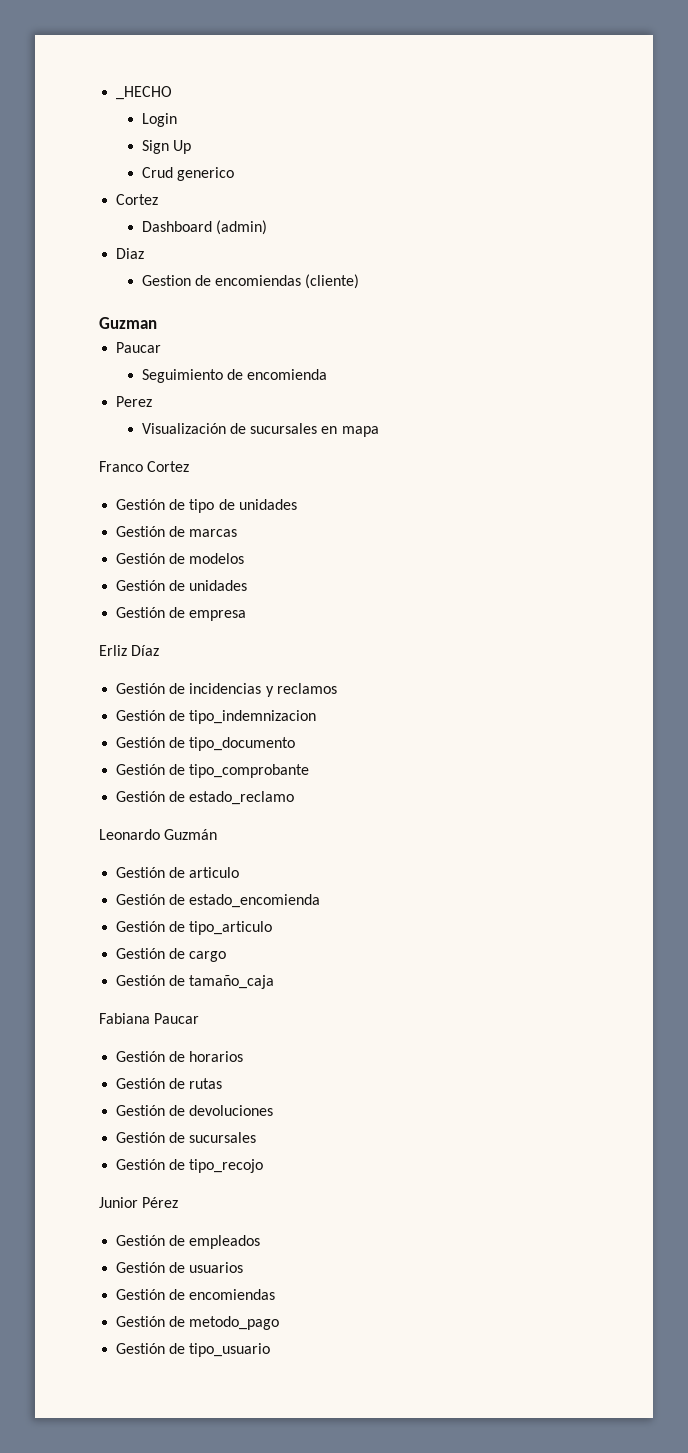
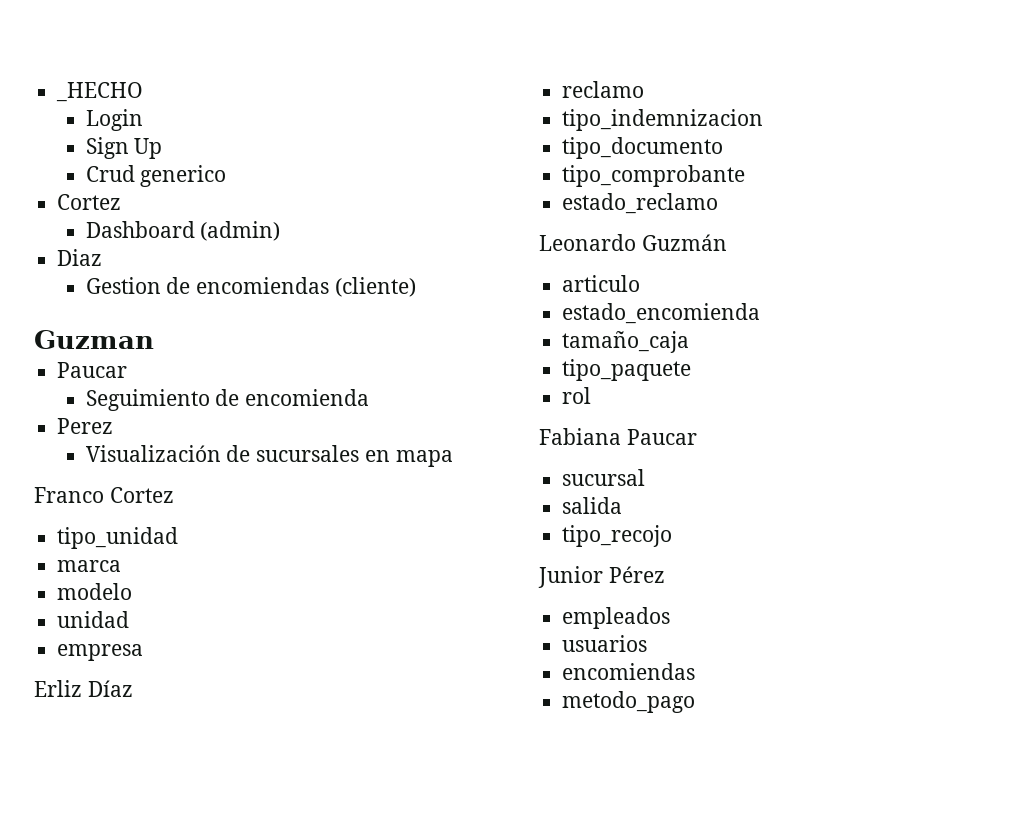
[116,499,297,513] [116,526,238,537] [116,553,245,564] [116,580,248,591] [116,607,247,621] [99,645,160,656] [116,683,337,697] [116,710,186,721] Gestión de tipo de unidades // Gestión de marcas // Gestión de modelos // Gestión de unidades // Gestión de empresa // Erliz Díaz // Gestión de incidencias y reclamos // Gestión de -> [57,527,179,549] [57,560,122,572] [57,583,133,600] [57,611,130,628] [57,644,144,661] [34,680,133,697] [562,81,645,98] tipo_unidad // marca // modelo // unidad // empresa // Erliz Díaz // reclamo //
[116,737,186,748] Gestión de -> (764, 120) none
[116,764,186,775] Gestión de -> (724, 148) none
[116,791,186,802] Gestión de -> (746, 176) none
[116,867,186,878] Gestión de -> (727, 242) none
[116,894,186,905] Gestión de -> (641, 283) none
[116,921,273,935] [116,948,227,962] [116,975,275,989] [99,1013,200,1024] [116,1051,244,1062] [116,1078,223,1089] [116,1105,274,1116] [116,1132,257,1143] [116,1159,186,1170] Gestión de tipo_articulo // Gestión de cargo // Gestión de tamaño_caja // Fabiana Paucar // Gestión de horarios // Gestión de rutas // Gestión de devoluciones // Gestión de sucursales // Gestión de -> [562,331,690,353] [562,359,692,381] [562,387,592,404] [539,428,697,445] [562,469,646,486] [562,497,623,514] tamaño_caja // tipo_paquete // rol // Fabiana Paucar // sucursal // salida //
[116,1235,186,1246] Gestión de -> (665, 574) none
[116,1262,186,1273] Gestión de -> (671, 618) none
[116,1289,186,1300] Gestión de -> (648, 643) none
[116,1316,186,1327] Gestión de -> (696, 671) none
[116,1343,271,1357] // Gestión de tipo_usuario -> (696, 702) none

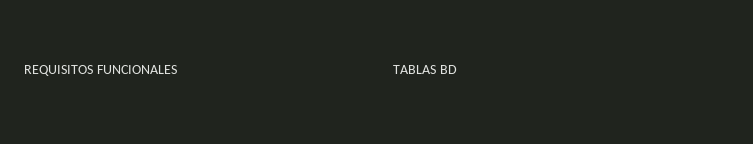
[56,82,144,102] [85,109,143,131] [85,137,163,159] [85,165,227,187] [57,194,122,210] [85,221,281,241] [57,249,103,266] [85,277,416,297] [34,330,154,349] [57,362,128,378] [85,389,370,411] [57,418,114,434] [85,445,453,467] [34,487,174,503] [57,527,179,549] [57,560,122,572] [57,583,133,600] [57,611,130,628] [57,644,144,661] [34,680,133,697] [562,81,645,98] [562,109,764,131] [562,137,724,159] [562,165,746,187] [562,193,719,214] [539,234,727,251] [562,275,641,292] [562,303,761,324] [562,331,690,353] [562,359,692,381] [562,387,592,404] [539,428,697,445] [562,469,646,486] [562,497,623,514] [562,525,673,547] [538,566,665,588] [562,607,671,629] [562,635,648,652] [562,663,696,680] [562,691,696,713] _HECHO // Login // Sign Up // Crud generico // Cortez // Dashboard (admin) // Diaz // Gestion de encomiendas (cliente) // Guzman // Paucar // Seguimiento de encomienda // Perez // Visualización de sucursales en mapa // Franco Cortez // tipo_unidad // marca // modelo // unidad // empresa // Erliz Díaz // reclamo // tipo_indemnizacion // tipo_documento // tipo_comprobante // estado_reclamo // Leonardo Guzmán // articulo // estado_encomienda // tamaño_caja // tipo_paquete // rol // Fabiana Paucar // sucursal // salida // tipo_recojo // Junior Pérez // empleados // usuarios // encomiendas // metodo_pago -> [24,65,177,76] [393,65,457,74] REQUISITOS FUNCIONALES // TABLAS BD

